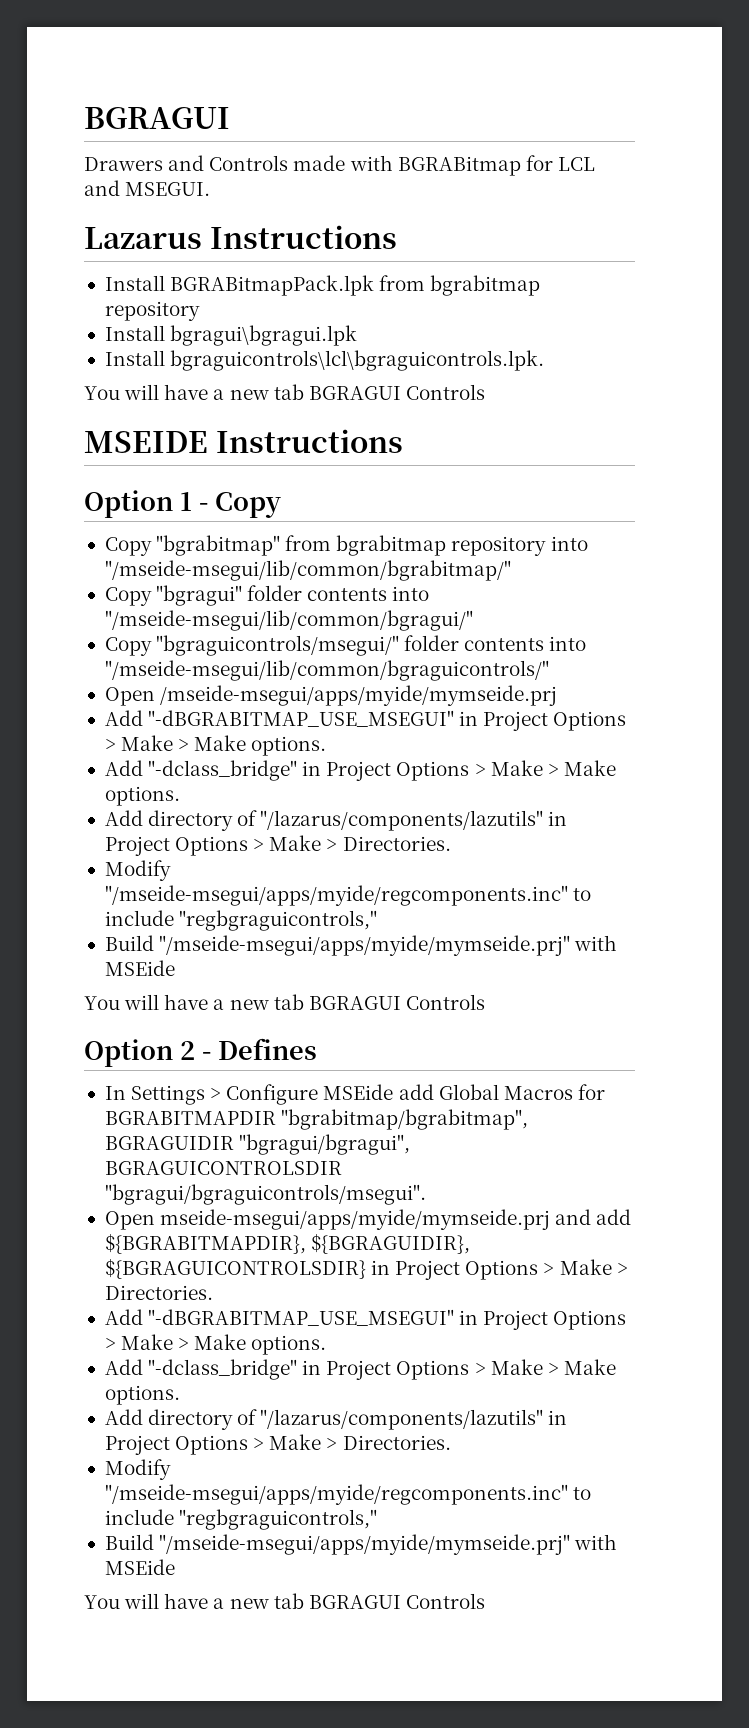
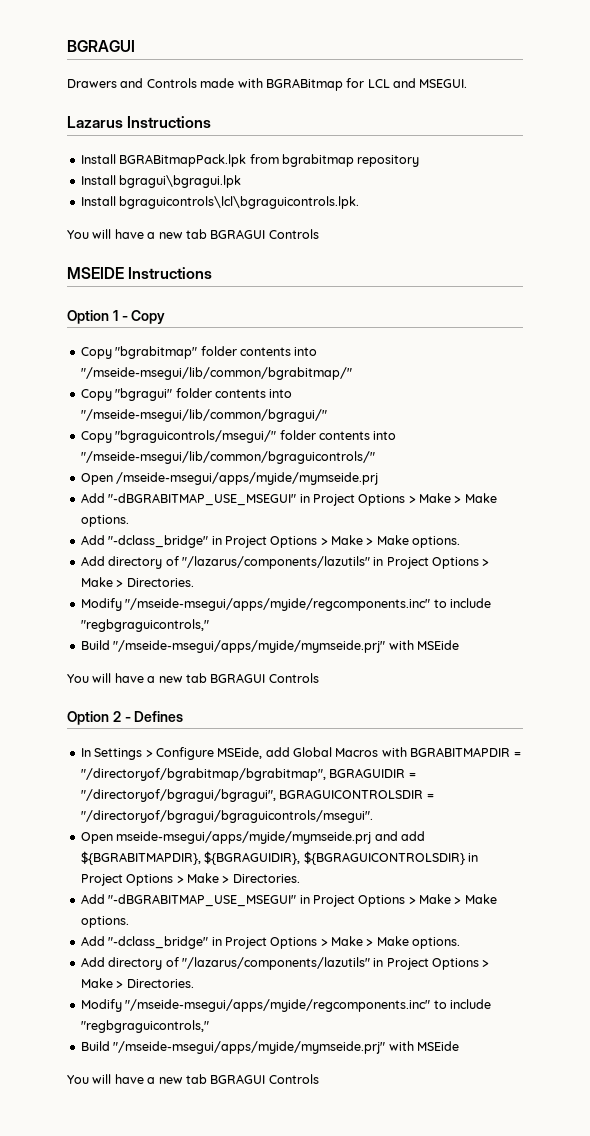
[285,535,547,556] from bgrabitmap repository -> [200,346,291,356] folder contents
[323,1084,394,1100] MSEide -> [217,747,263,759] MSEide,
[577,1084,605,1100] [104,1109,529,1130] [104,1134,411,1155] [104,1161,342,1175] [104,1184,426,1205] for BGRABITMAPDIR "bgrabitmap/bgrabitmap", BGRAGUIDIR "bgragui/bgragui", BGRAGUICONTROLSDIR "bgragui/bgraguicontrols/msegui". -> [381,747,521,757] [80,768,416,781] [80,789,434,802] [80,810,373,823] with BGRABITMAPDIR = "/directoryof/bgrabitmap/bgrabitmap", BGRAGUIDIR = "/directoryof/bgragui/bgragui", BGRAGUICONTROLSDIR = "/directoryof/bgragui/bgraguicontrols/msegui".

